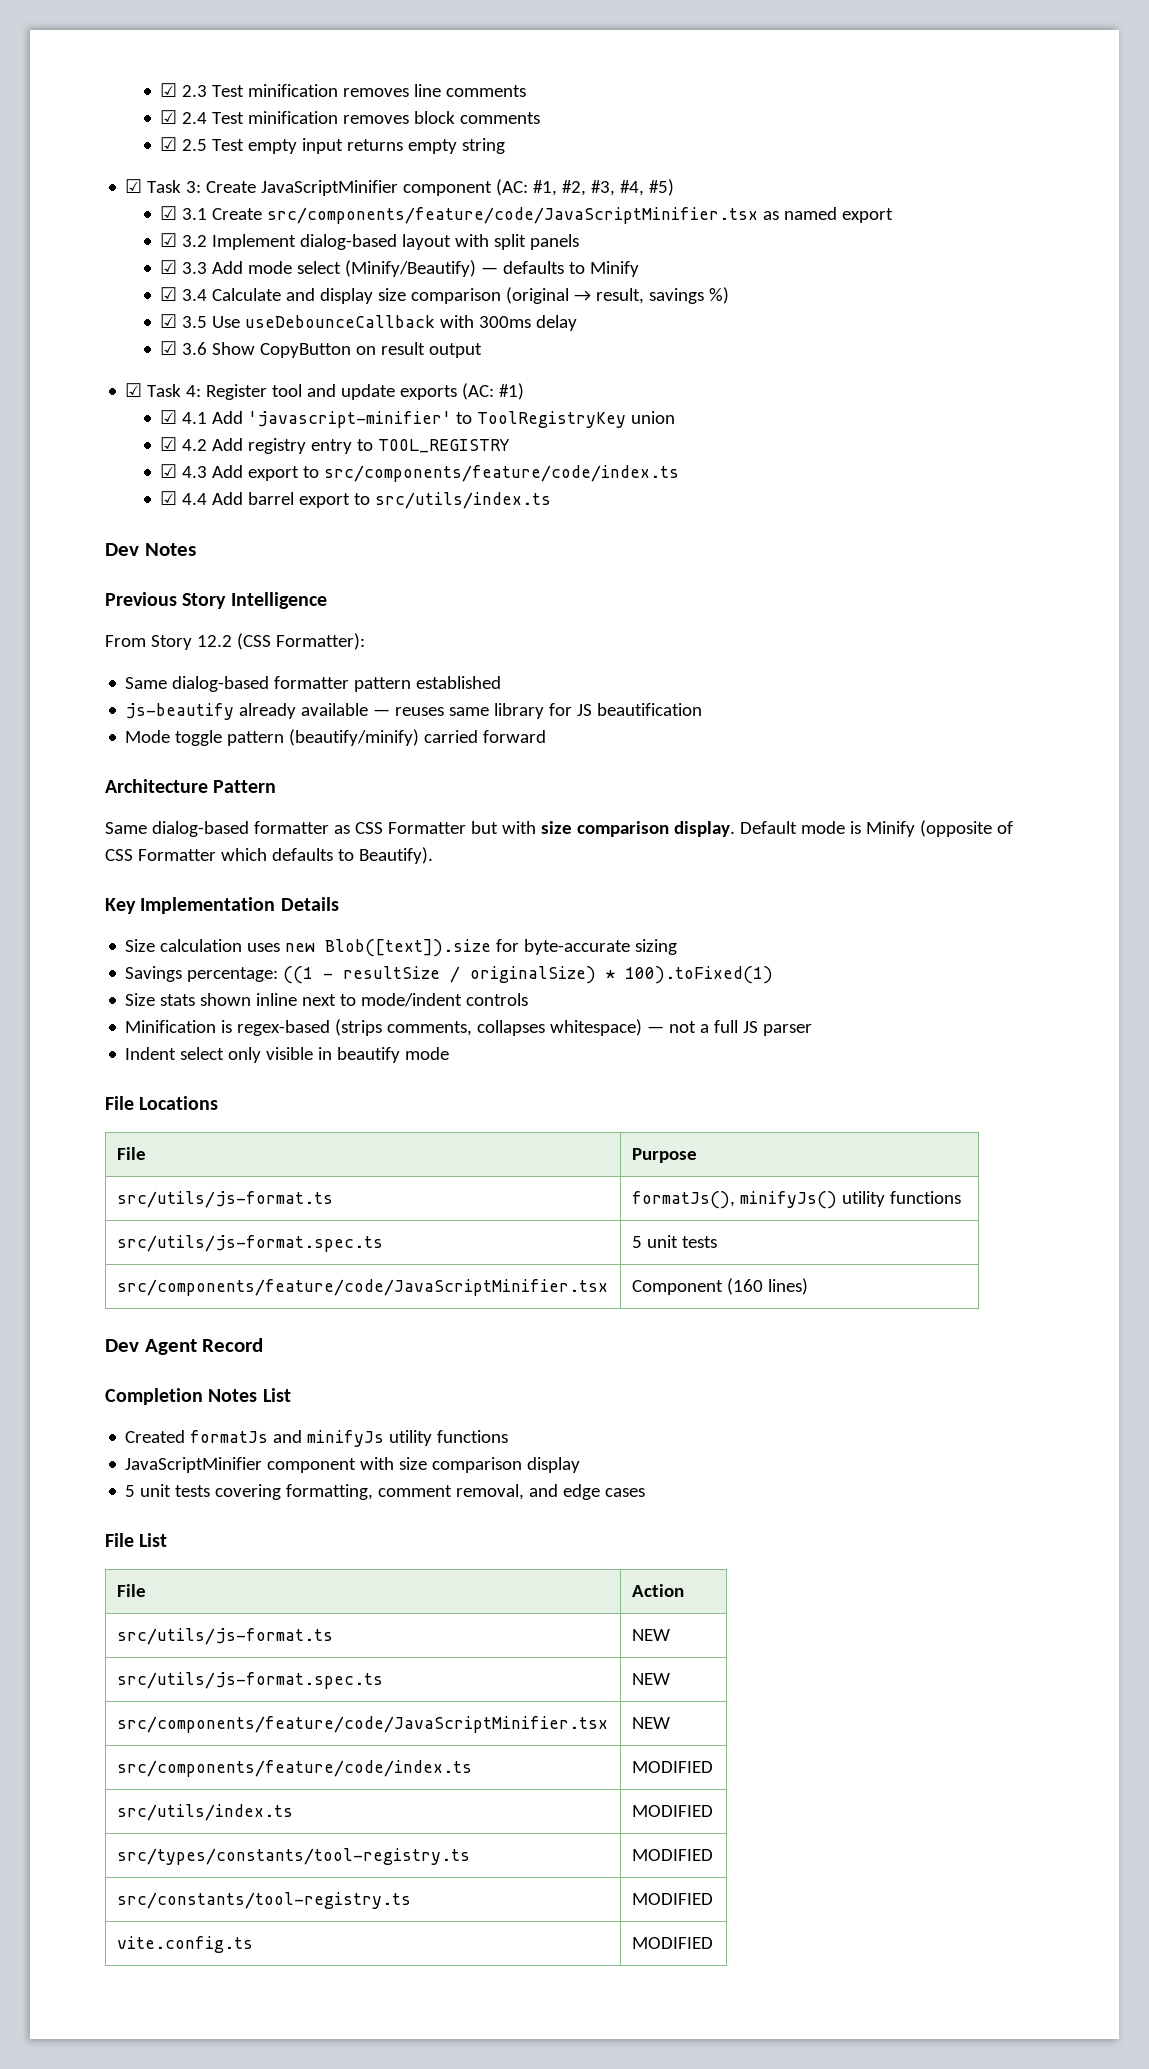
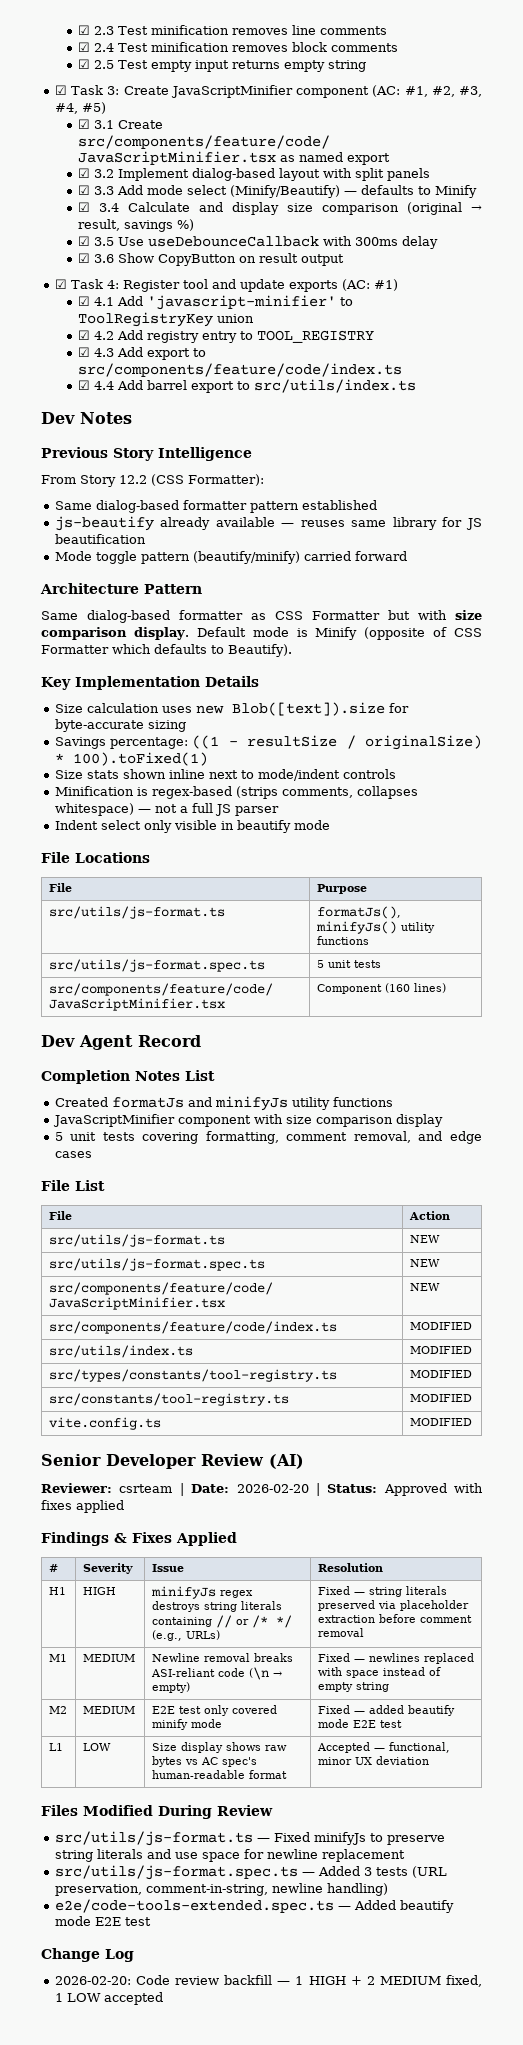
(713, 1943) none -> [41,1454,304,1469] [41,1483,483,1496] [41,1500,124,1513] [41,1532,237,1546] [48,1564,58,1572] [82,1563,133,1574] [151,1564,184,1572] [317,1563,383,1572] [48,1587,66,1595] [82,1587,116,1595] [150,1586,253,1599] [151,1601,282,1612] [151,1615,292,1628] [151,1630,220,1641] [317,1586,447,1597] [317,1600,469,1611] [317,1614,472,1623] [317,1628,364,1637] [48,1654,67,1662] [82,1654,135,1662] [151,1653,293,1662] [150,1667,282,1680] [151,1682,190,1693] [317,1653,474,1664] [317,1667,441,1678] [317,1682,389,1692] [48,1706,67,1714] [82,1706,135,1714] [151,1705,277,1716] [151,1719,222,1730] [317,1705,455,1716] [317,1719,402,1728] [48,1743,63,1751] [82,1743,111,1751] [151,1742,287,1753] [151,1756,257,1767] [151,1770,287,1779] [316,1742,450,1753] [317,1756,429,1765] [41,1805,273,1819] [54,1831,445,1846] [54,1849,405,1862] [54,1865,447,1880] [54,1883,388,1896] [54,1899,454,1913] [54,1916,151,1926] [41,1948,134,1962] [54,1975,482,1987] [54,1992,163,2005] // Senior Developer Review (AI) // Reviewer: csrteam | Date: 2026-02-20 | Status: Approved with fixes applied // Findings & Fixes Applied // # | Severity | Issue | Resolution // H1 | HIGH | minifyJs regex destroys string literals containing // or /* */ (e.g., URLs) | Fixed — string literals preserved via placeholder extraction before comment removal // M1 | MEDIUM | Newline removal breaks ASI-reliant code (\n → empty) | Fixed — newlines replaced with space instead of empty string // M2 | MEDIUM | E2E test only covered minify mode | Fixed — added beautify mode E2E test // L1 | LOW | Size display shows raw bytes vs AC spec's human-readable format | Accepted — functional, minor UX deviation // Files Modified During Review // src/utils/js-format.ts — Fixed minifyJs to preserve string literals and use space for newline replacement // src/utils/js-format.spec.ts — Added 3 tests (URL preservation, comment-in-string, newline handling) // e2e/code-tools-extended.spec.ts — Added beautify mode E2E test // Change Log // 2026-02-20: Code review backfill — 1 HIGH + 2 MEDIUM fixed, 1 LOW accepted

